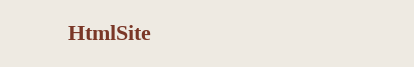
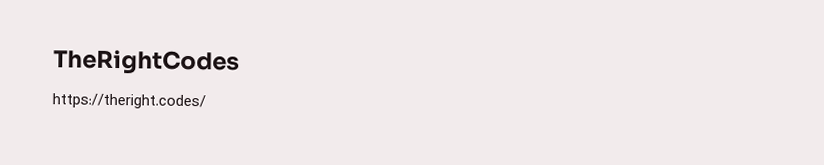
[68,25,151,40] HtmlSite -> [53,49,240,76] [52,93,206,110] TheRightCodes // https://theright.codes/

